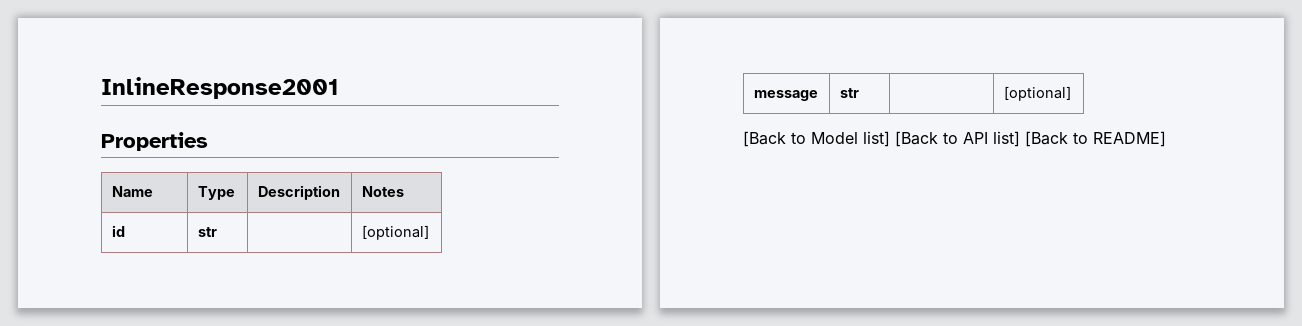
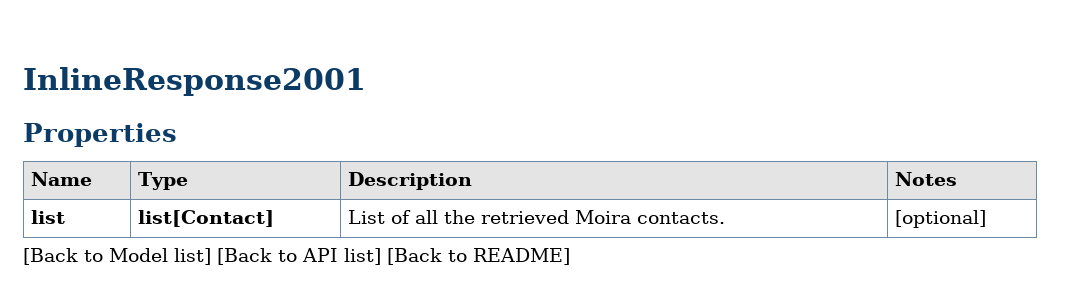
[111,225,125,237] [197,227,217,237] [361,225,429,240] [753,90,818,101] [839,88,859,98] id | str | | [optional] // message | str | -> [31,210,66,224] [138,210,275,227] [348,210,726,224] list | list[Contact] | List of all the retrieved Moira contacts.

